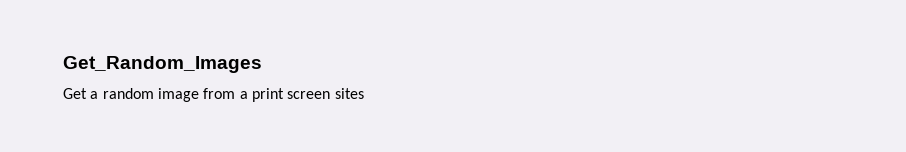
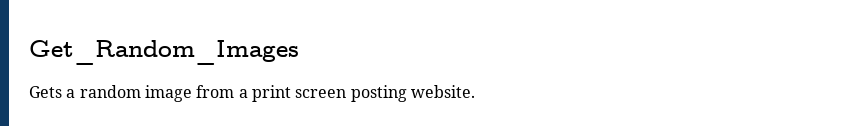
[63,88,87,99] Get -> [29,86,62,98] Gets
[334,88,364,99] sites -> [350,85,475,102] posting website.

